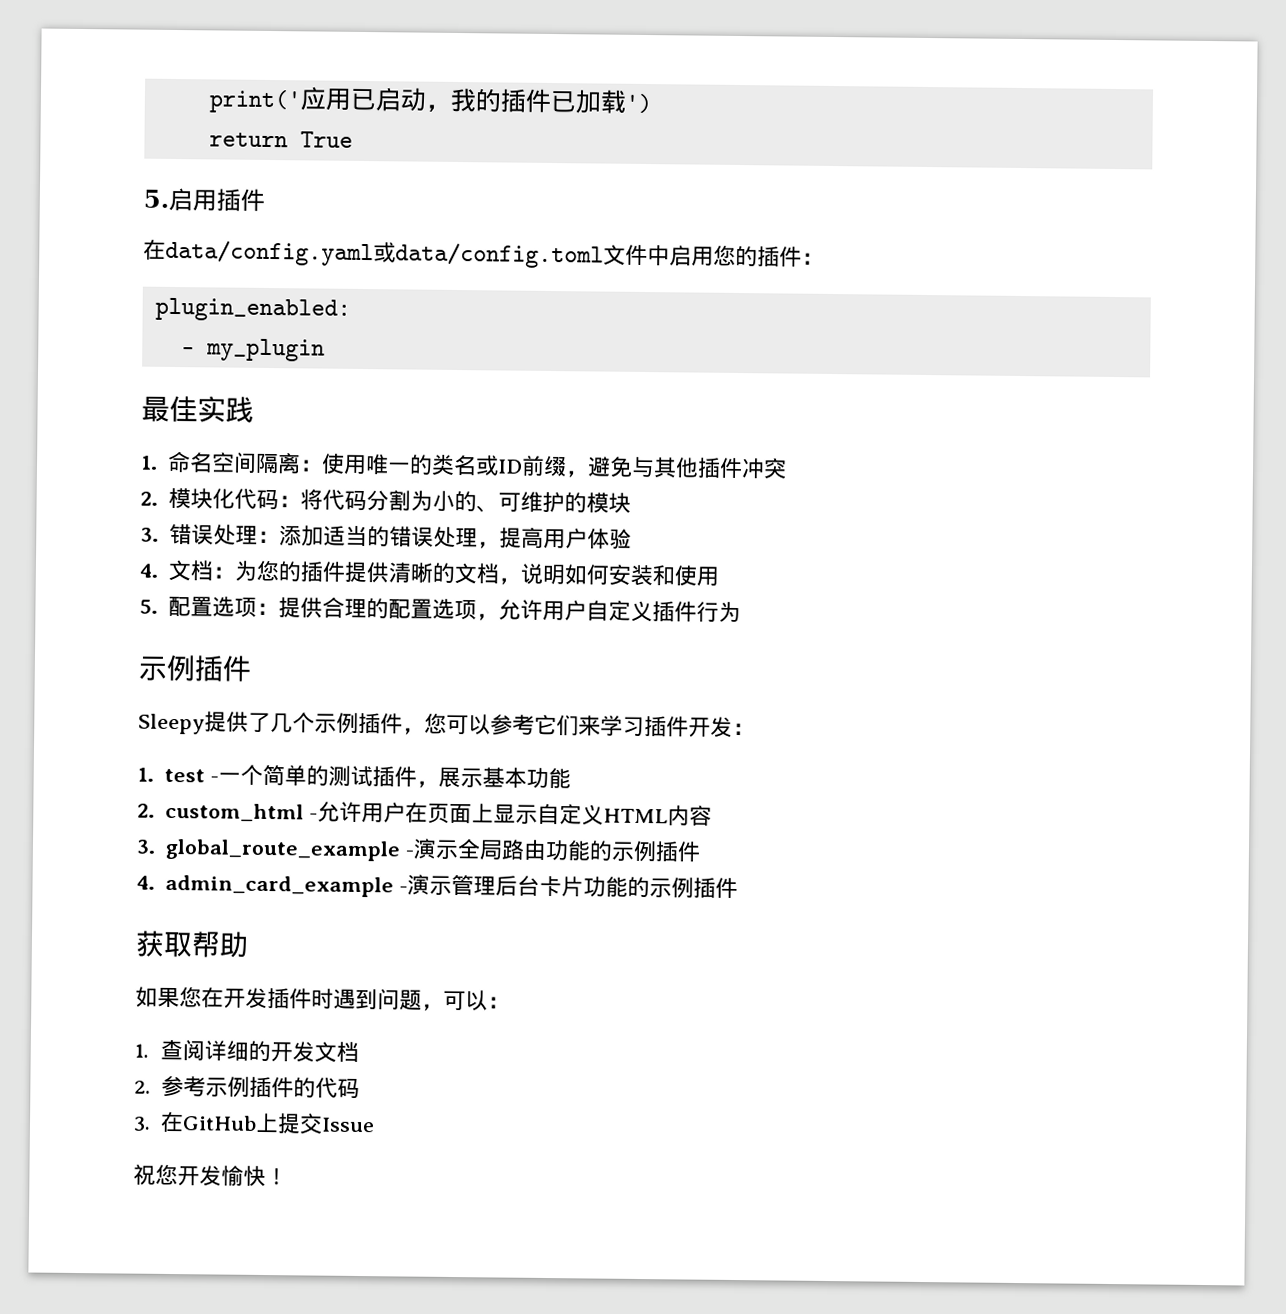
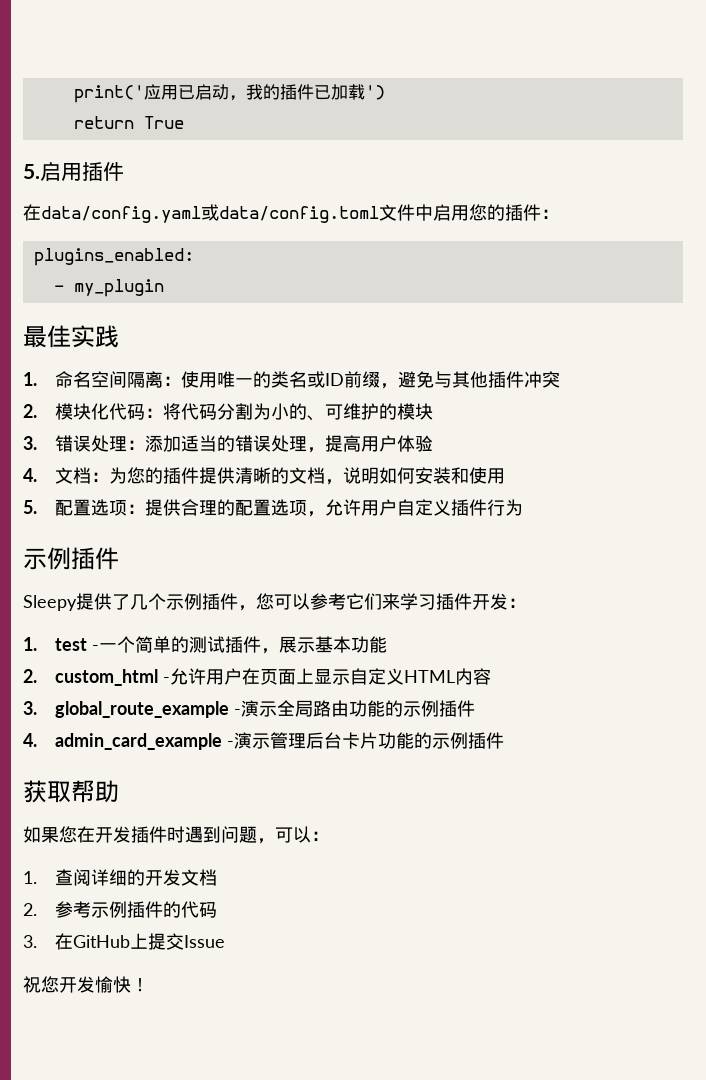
[154,297,351,322] plugin_enabled: -> [33,248,194,266] plugins_enabled:

